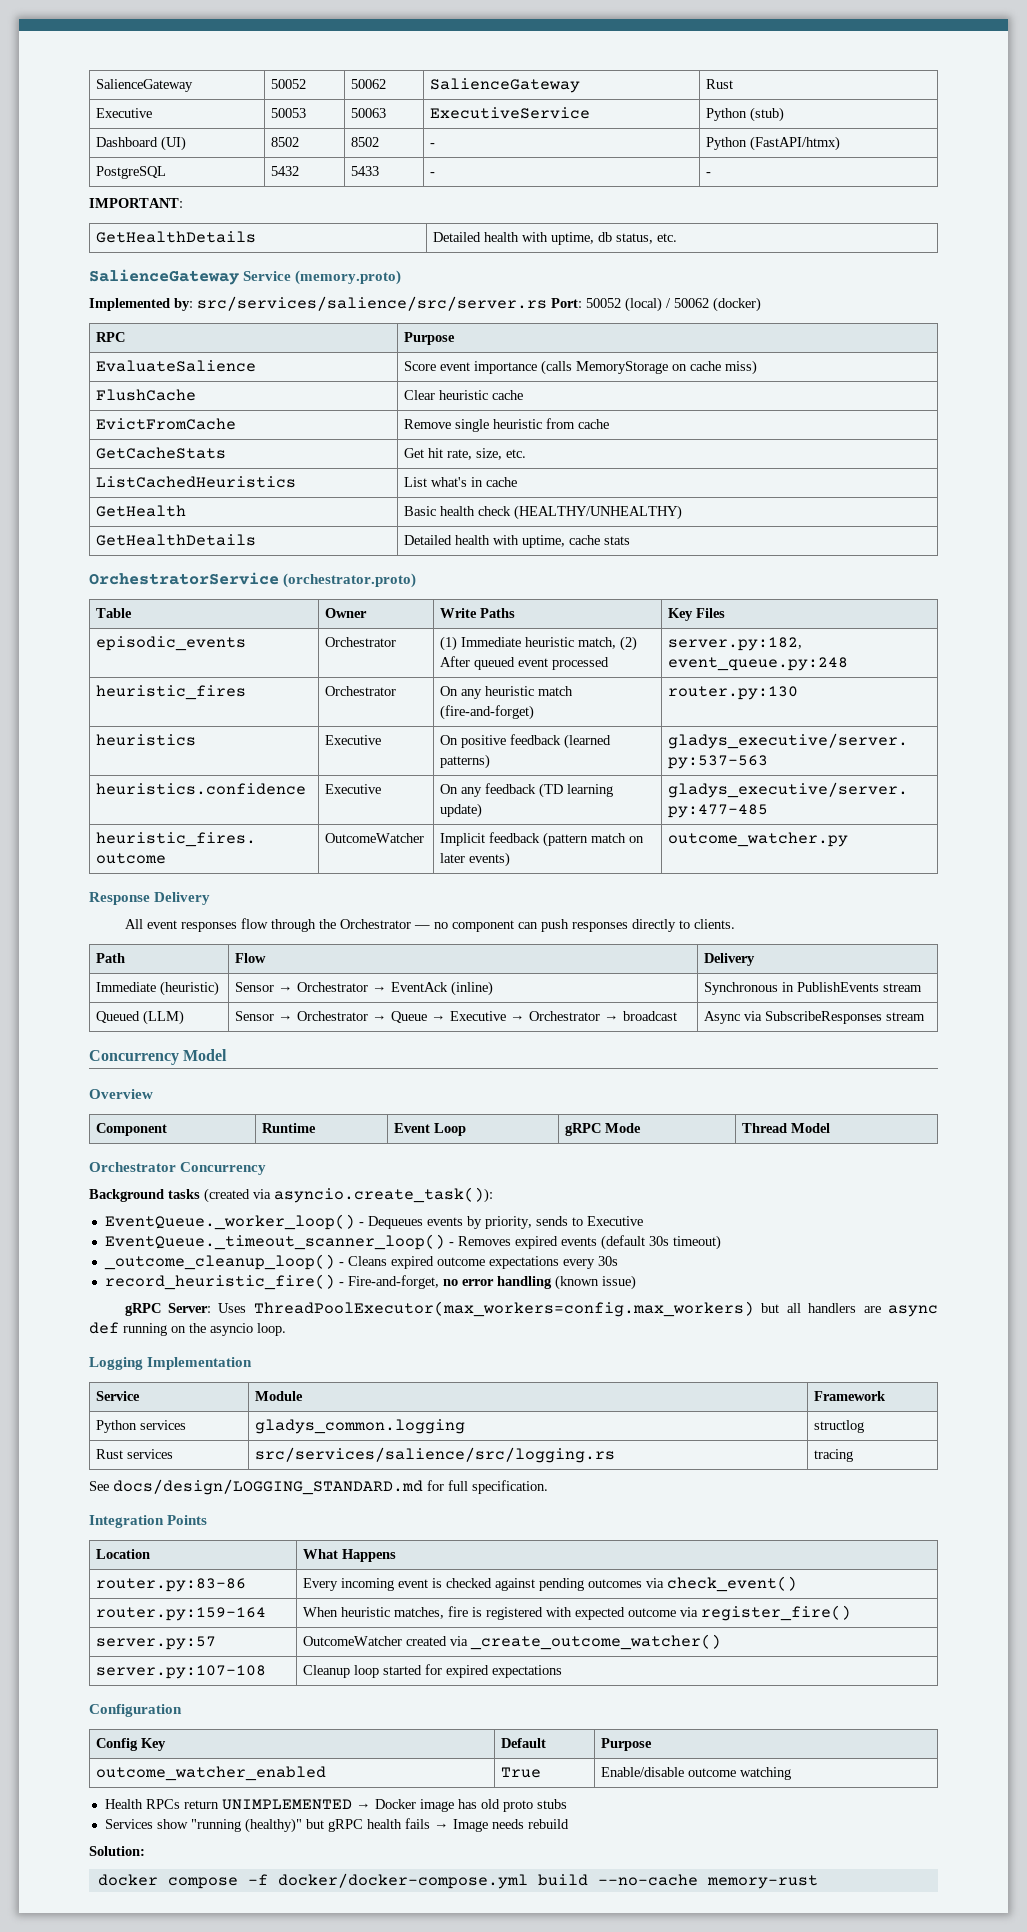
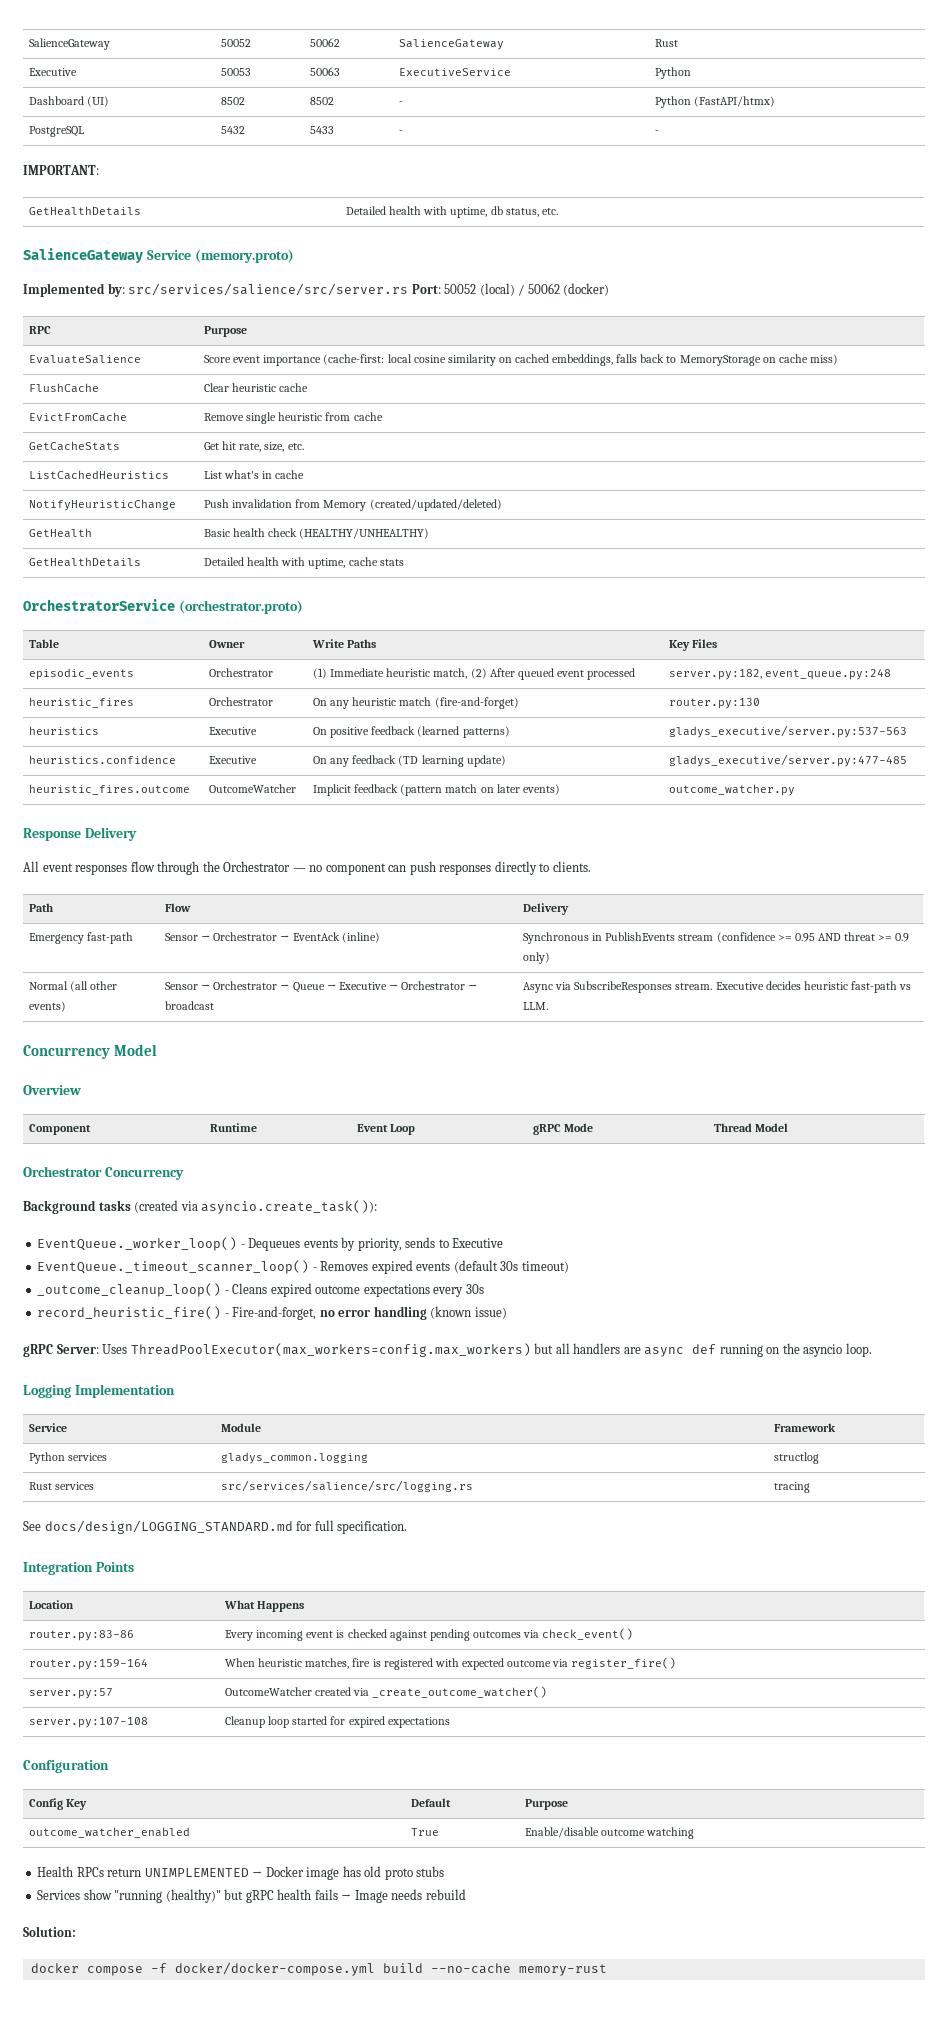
[750,107,785,122] (stub) -> (692, 73) none
[541,360,573,375] (calls -> [323,354,677,366] (cache-first: local cosine similarity on cached embeddings, falls back to
(518, 482) none -> [29,499,177,511] [204,499,502,511] // NotifyHeuristicChange | Push invalidation from Memory (created/updated/deleted)
[96,981,220,996] Immediate (heuristic) -> [29,932,134,944] Emergency fast-path
[96,1010,185,1025] // Queued (LLM) -> [716,932,910,943] [523,952,551,964] [29,981,118,992] [29,1001,67,1012] (confidence >= 0.95 AND threat >= 0.9 only) // Normal (all other events)
[886,1012,926,1021] stream -> [675,981,912,993] [523,1002,549,1010] stream. Executive decides heuristic fast-path vs LLM.

